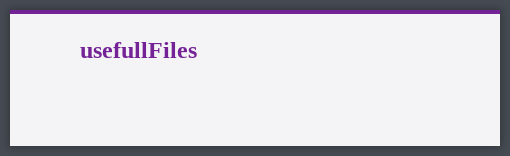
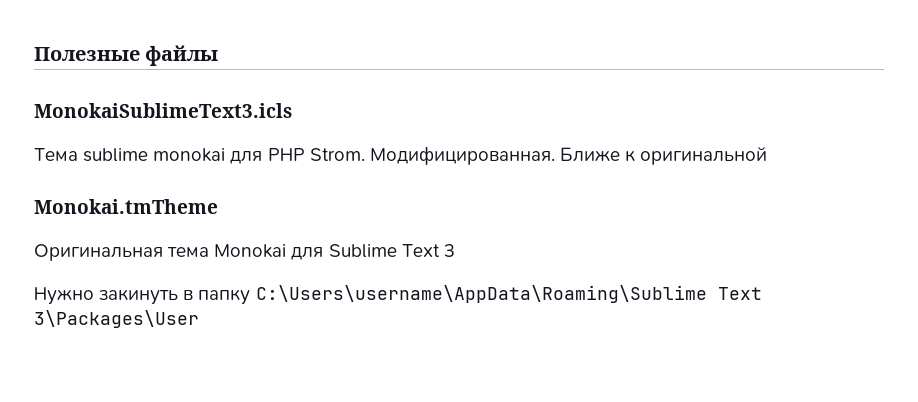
[80,42,197,58] usefullFiles -> [34,45,219,66] [34,103,292,118] [34,146,768,165] [34,199,218,214] [34,244,455,261] [34,285,762,305] [34,310,199,328] Полезные файлы // MonokaiSublimeText3.icls // Тема sublime monokai для PHP Strom. Модифицированная. Ближе к оригинальной // Monokai.tmTheme // Оригинальная тема Monokai для Sublime Text 3 // Нужно закинуть в папку C:\Users\username\AppData\Roaming\Sublime Text 3\Packages\User

